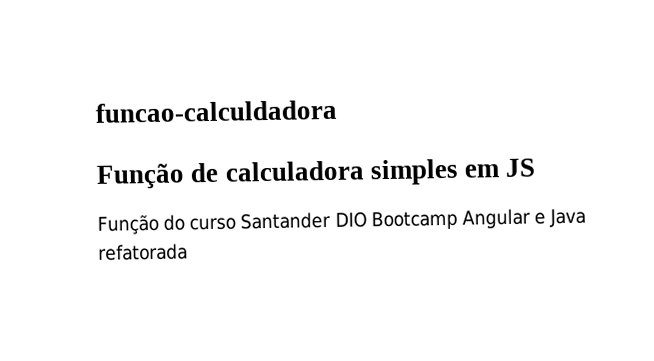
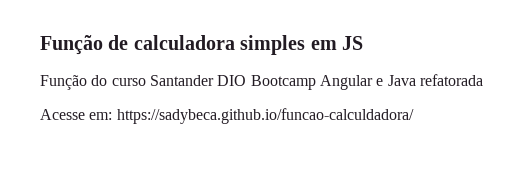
[95,99,337,123] funcao-calculdadora // -> (40, 45) none
(188, 252) none -> [40,108,414,124] // Acesse em: https://sadybeca.github.io/funcao-calculdadora/

